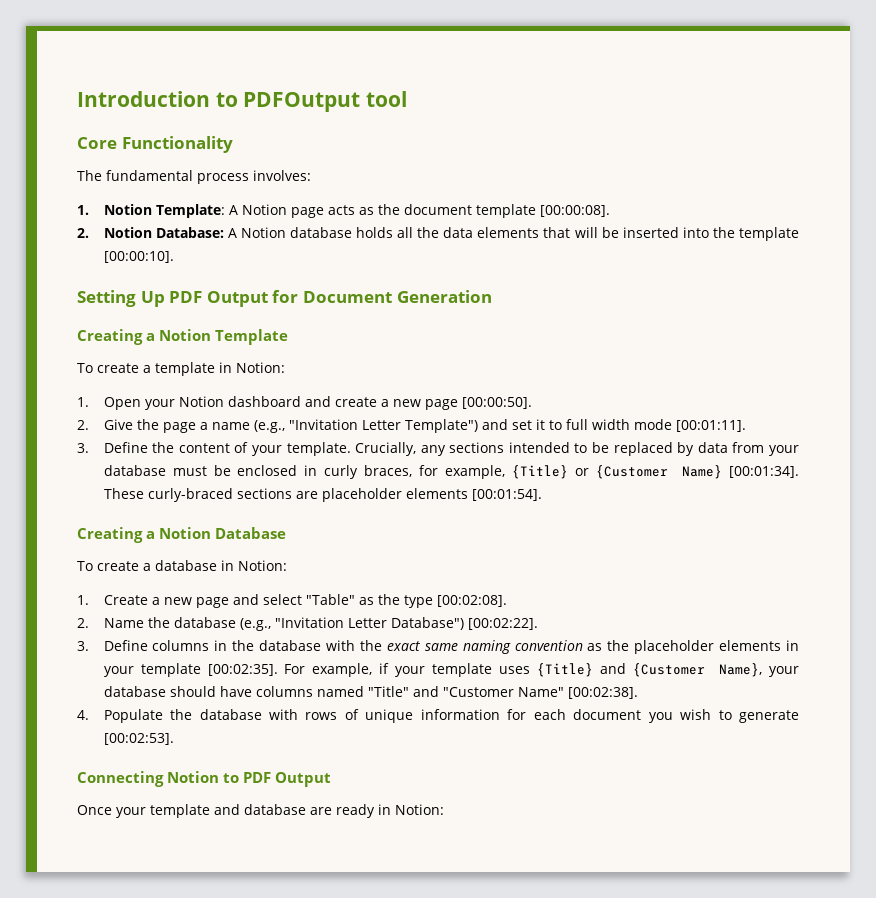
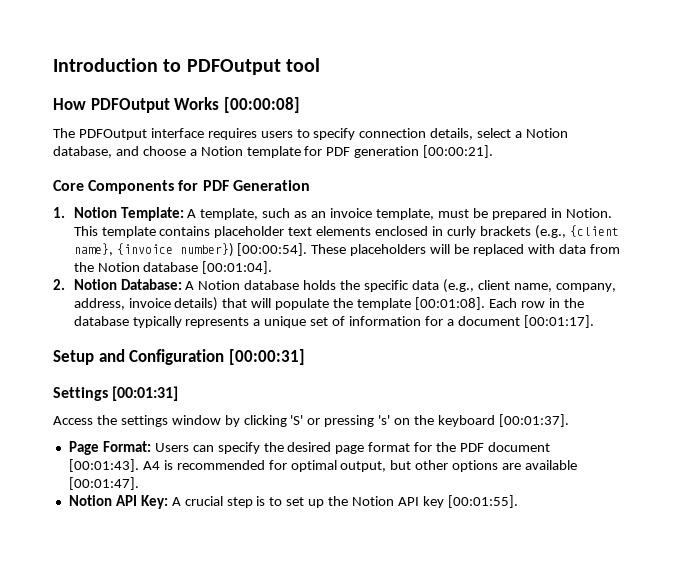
[77,136,233,153] [77,170,311,184] [77,204,610,218] Core Functionality // The fundamental process involves: // 1. Notion Template: A Notion page acts as the document template [00:00:08]. -> [53,97,300,113] [53,128,569,140] [53,145,494,158] [53,180,310,194] [53,207,612,221] [73,225,619,239] [73,243,620,257] [73,261,273,274] How PDFOutput Works [00:00:08] // The PDFOutput interface requires users to specify connection details, select a Notion database, and choose a Notion template for PDF generation [00:00:21]. // Core Components for PDF Generation // 1. Notion Template: A template, such as an invoice template, must be prepared in Notion. This template contains placeholder text elements enclosed in curly brackets (e.g., {client name}, {invoice number}) [00:00:54]. These placeholders will be replaced with data from the Notion database [00:01:04].
[397,227,800,241] [103,251,174,263] [77,290,492,307] [77,329,289,345] [77,362,285,376] [77,396,532,410] [77,419,746,433] [77,442,800,456] [103,465,799,479] [103,488,542,502] [77,527,287,543] [77,560,287,571] [77,594,507,608] [77,617,538,631] [77,640,799,654] [103,663,799,677] [103,686,638,699] [77,709,799,723] [103,733,174,745] [77,771,332,787] [77,804,444,818] all the data elements that will be inserted into the template [00:00:10]. // Setting Up PDF Output for Document Generation // Creating a Notion Template // To create a template in Notion: // 1. Open your Notion dashboard and create a new page [00:00:50]. // 2. Give the page a name (e.g., "Invitation Letter Template") and set it to full width mode [00:01:11]. // 3. Define the content of your template. Crucially, any sections intended to be replaced by data from your database must be enclosed in curly braces, for example, {Title} or {Customer Name} [00:01:34]. These curly-braced sections are placeholder elements [00:01:54]. // Creating a Notion Database // To create a database in Notion: // 1. Create a new page and select "Table" as the type [00:02:08]. // 2. Name the database (e.g., "Invitation Letter Database") [00:02:22]. // 3. Define columns in the database with the exact same naming convention as the placeholder elements in your template [00:02:35]. For example, if your template uses {Title} and {Customer Name}, your database should have columns named "Title" and "Customer Name" [00:02:38]. // 4. Populate the database with rows of unique information for each document you wish to generate [00:02:53]. // Connecting Notion to PDF Output // Once your template and database are ready in Notion: -> [340,279,616,293] [73,297,584,311] [73,315,594,328] [53,349,305,365] [53,386,179,401] [53,414,569,427] [68,441,550,455] [68,459,578,472] [68,477,139,490] [68,495,518,509] the specific data (e.g., client name, company, address, invoice details) that will populate the template [00:01:08]. Each row in the database typically represents a unique set of information for a document [00:01:17]. // Setup and Configuration [00:00:31] // Settings [00:01:31] // Access the settings window by clicking 'S' or pressing 's' on the keyboard [00:01:37]. // Page Format: Users can specify the desired page format for the PDF document [00:01:43]. A4 is recommended for optimal output, but other options are available [00:01:47]. // Notion API Key: A crucial step is to set up the Notion API key [00:01:55].

